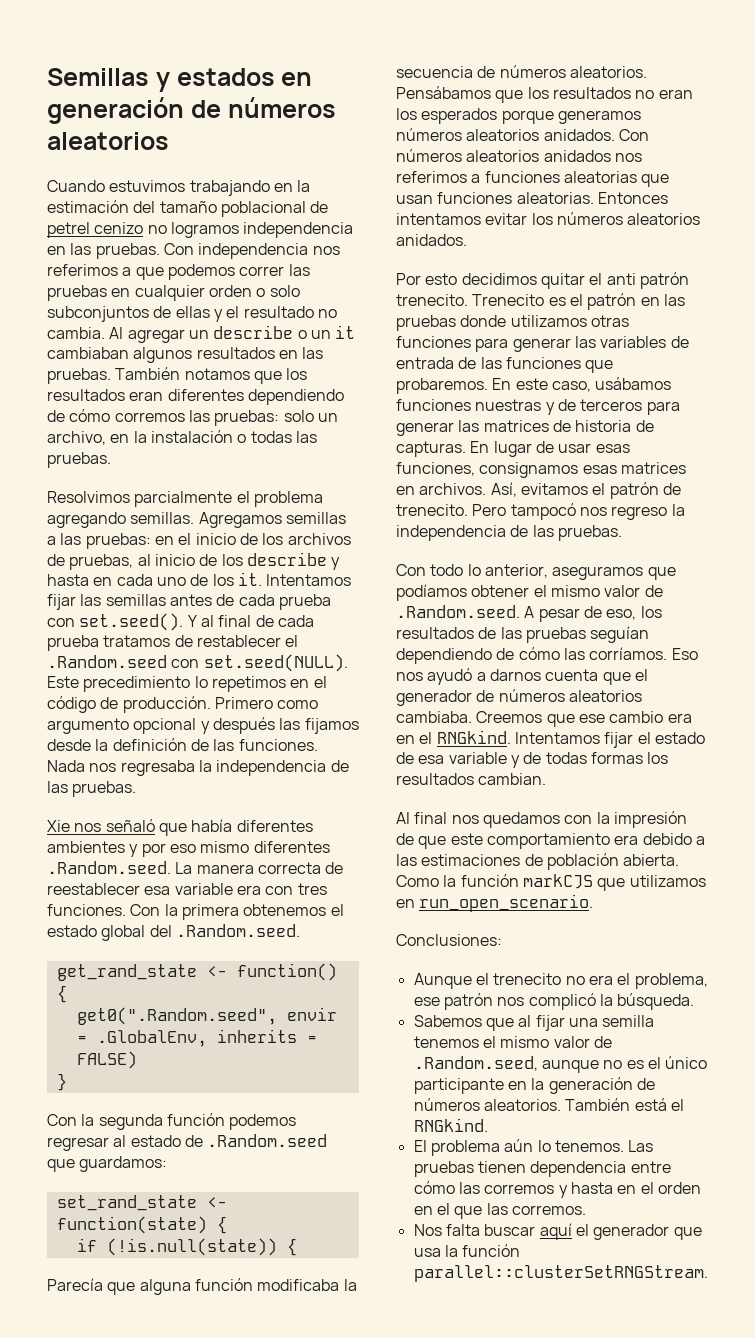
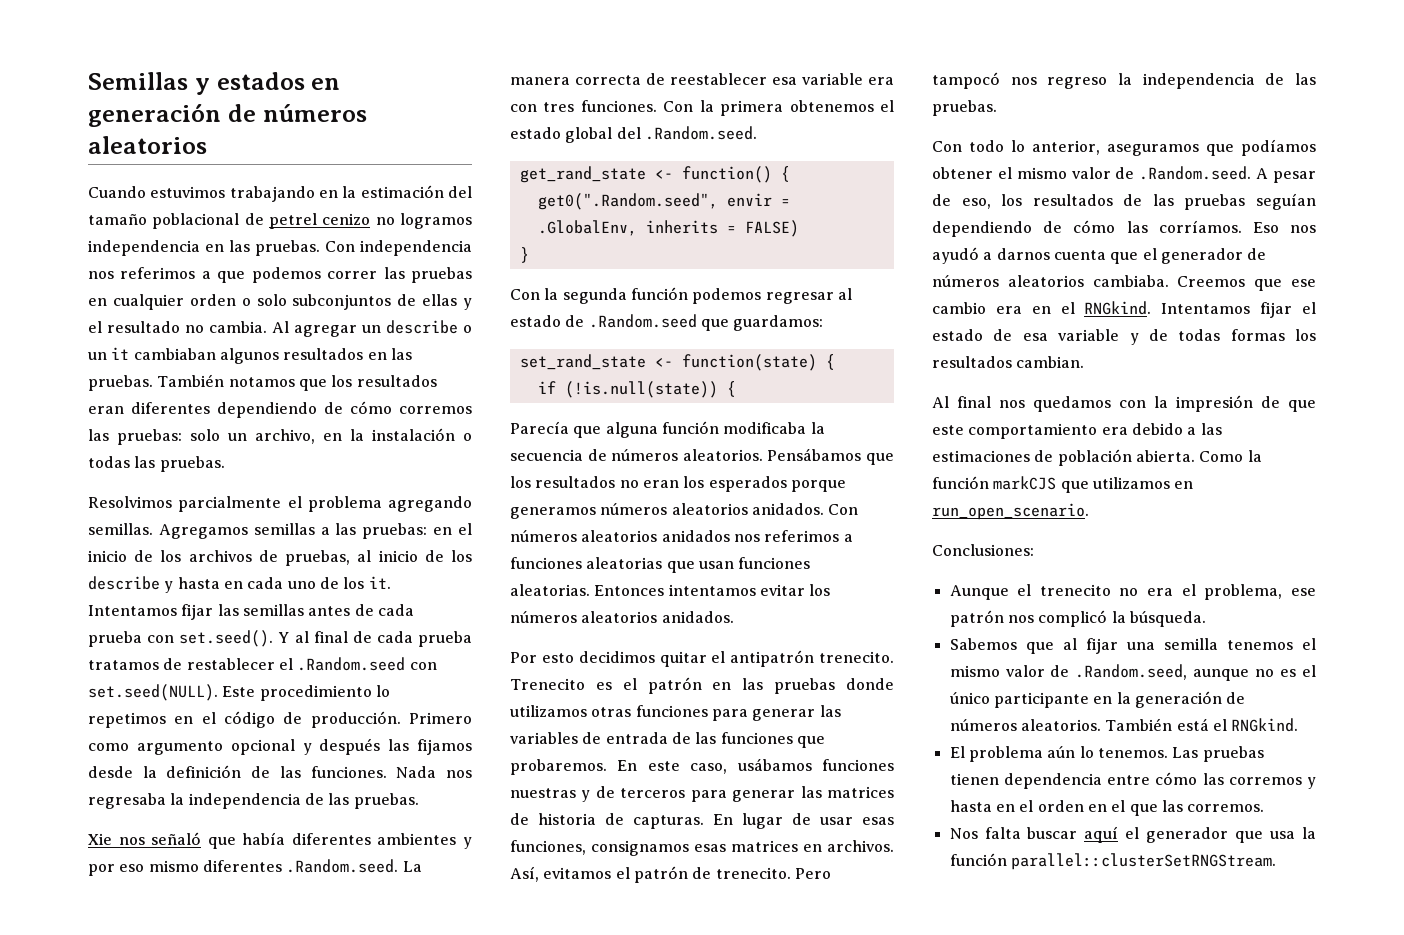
[83,676,191,692] precedimiento -> [259,685,372,701] procedimiento
[606,272,689,289] anti patrón -> [730,650,815,667] antipatrón

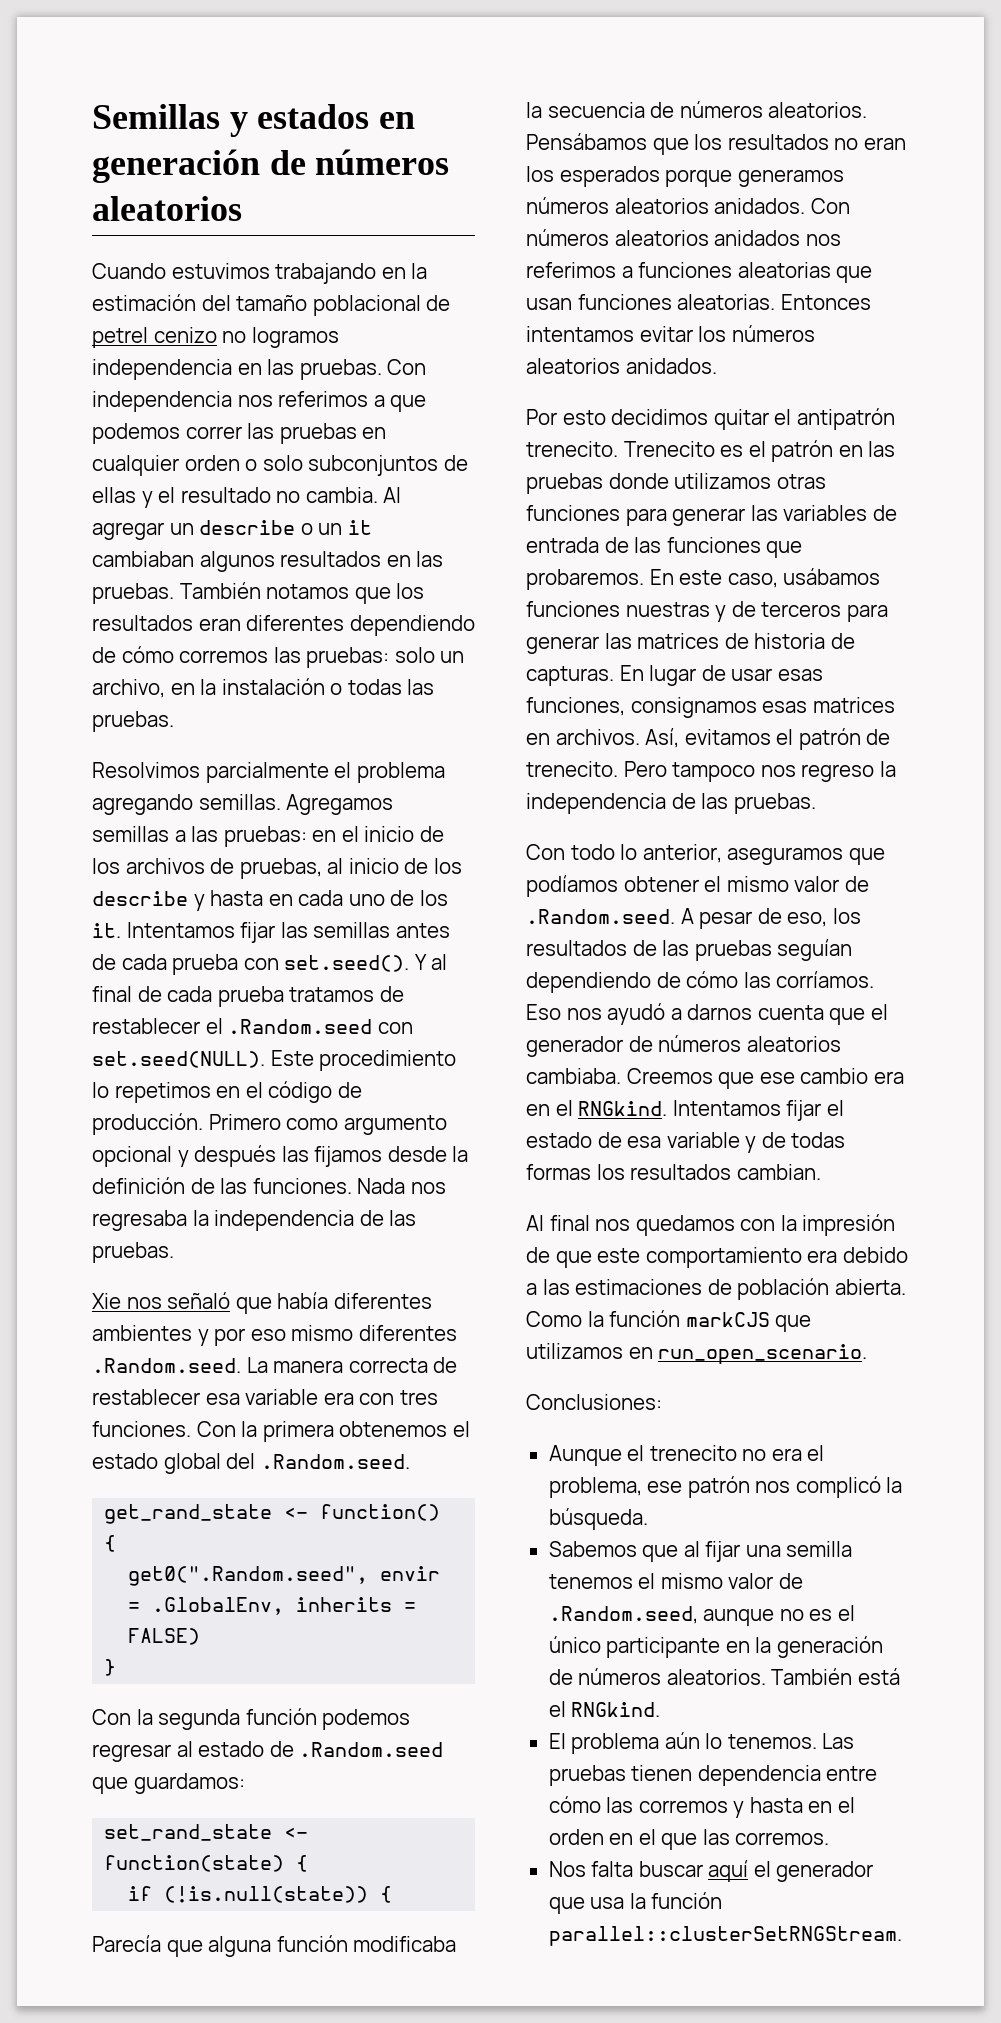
[670,73,767,85] reestablecer -> [92,1389,200,1405] restablecer
[932,72,1000,89] tampocó -> [672,762,756,782] tampoco

